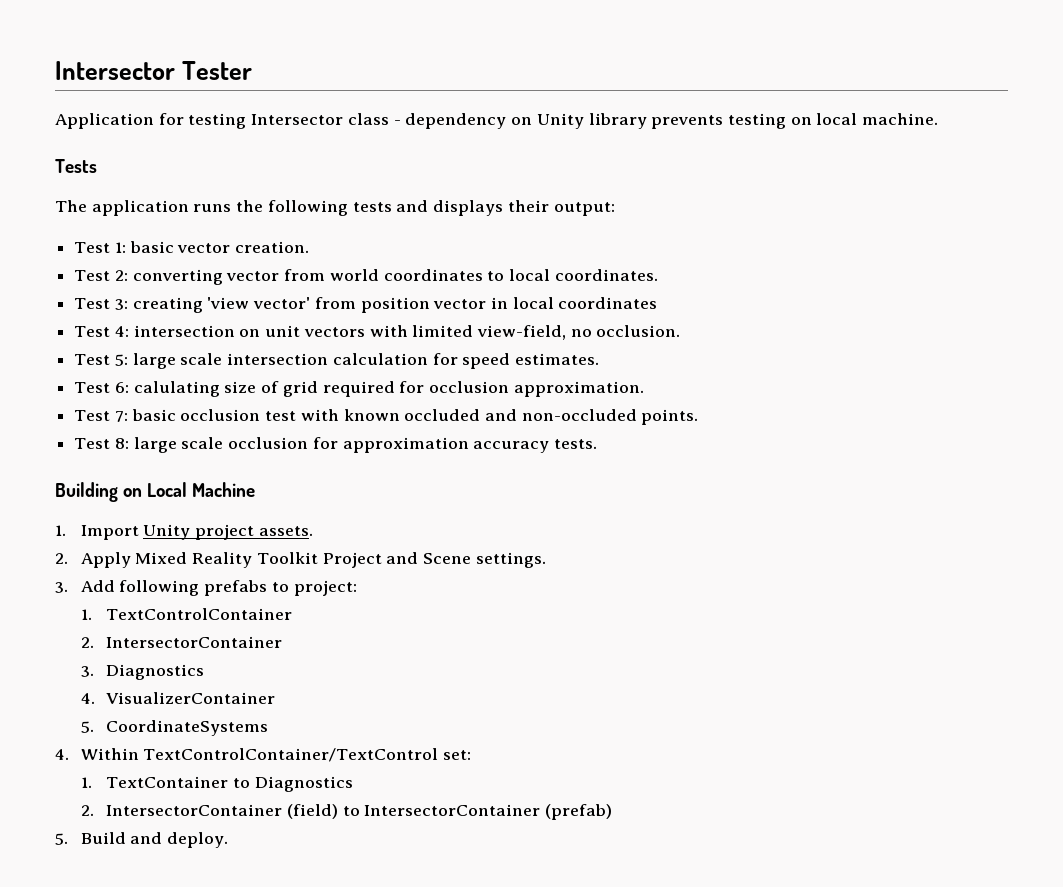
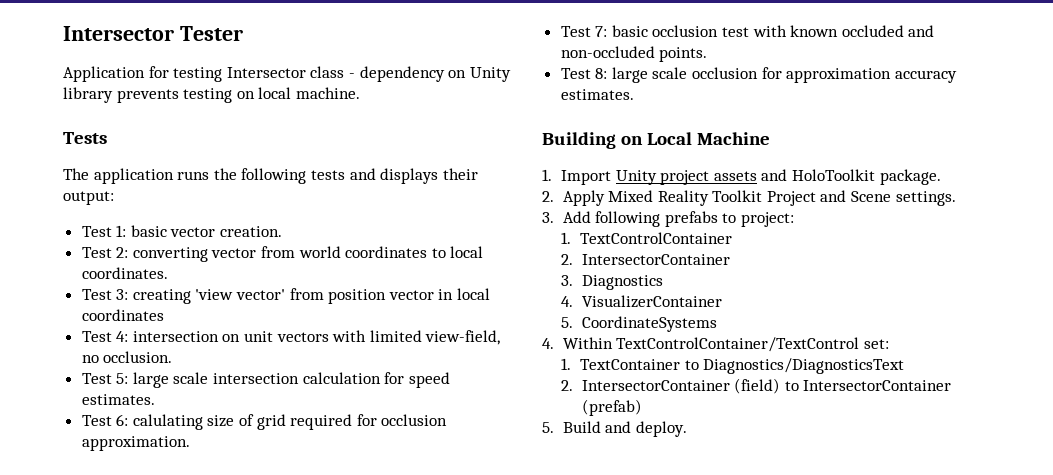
[554,439,598,449] tests. -> [560,89,634,100] estimates.
[258,526,313,536] assets. -> [713,169,941,185] assets and HoloToolkit package.
[254,776,353,792] Diagnostics -> [703,358,905,374] Diagnostics/DiagnosticsText

